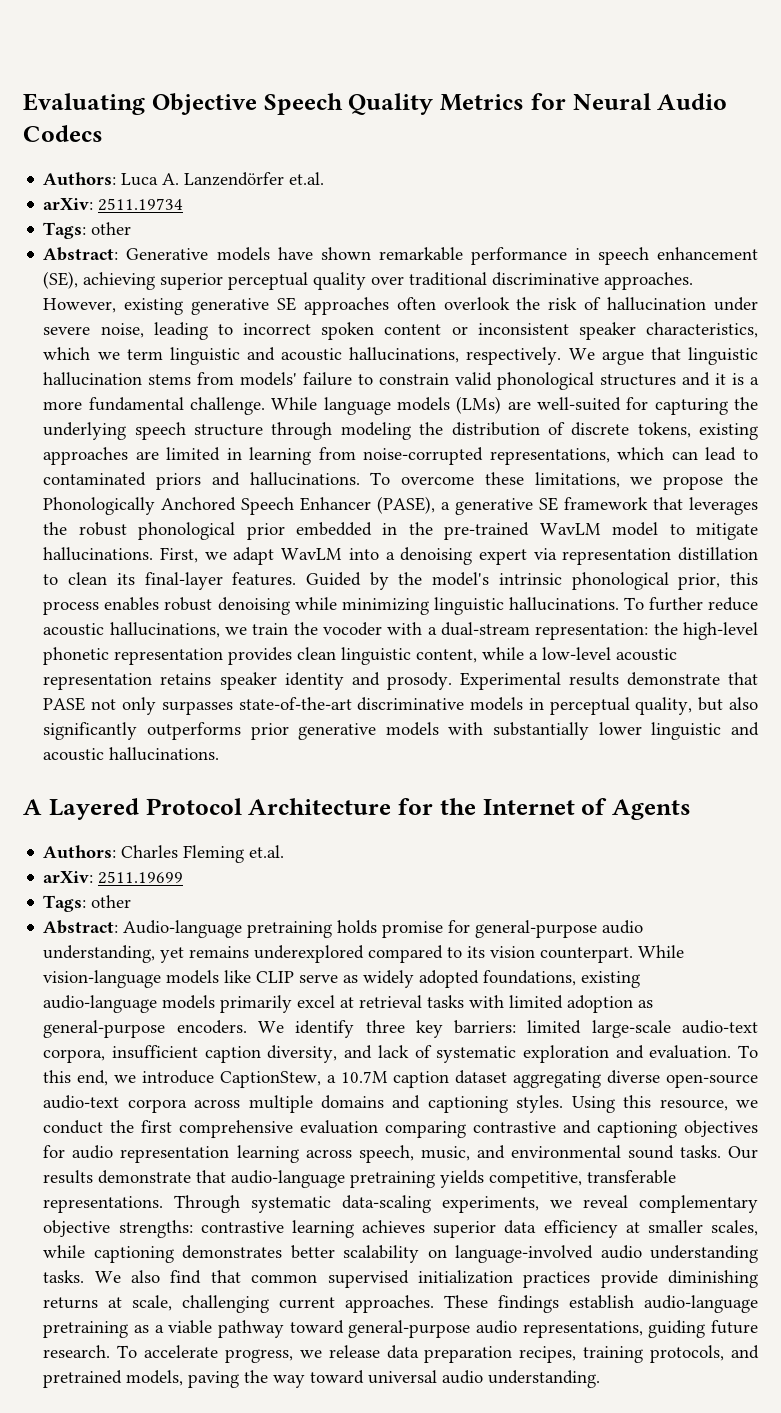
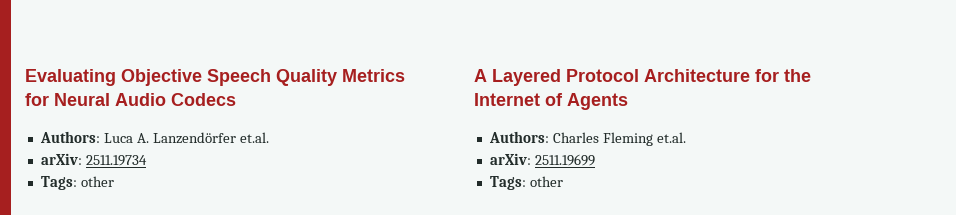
[43,247,758,265] [43,271,694,290] [43,297,758,315] [43,322,758,340] [43,347,758,365] [43,372,760,390] [43,396,759,415] [43,422,758,440] [43,447,758,465] [43,472,758,490] [43,496,758,515] [43,522,758,540] [43,547,758,565] [43,572,758,590] [43,597,758,615] [43,622,758,640] [43,647,678,665] [43,672,758,690] [43,697,758,715] [43,722,759,740] [43,747,220,761] // Abstract: Generative models have shown remarkable performance in speech enhancement (SE), achieving superior perceptual quality over traditional discriminative approaches. However, existing generative SE approaches often overlook the risk of hallucination under severe noise, leading to incorrect spoken content or inconsistent speaker characteristics, which we term linguistic and acoustic hallucinations, respectively. We argue that linguistic hallucination stems from models' failure to constrain valid phonological structures and it is a more fundamental challenge. While language models (LMs) are well-suited for capturing the underlying speech structure through modeling the distribution of discrete tokens, existing approaches are limited in learning from noise-corrupted representations, which can lead to contaminated priors and hallucinations. To overcome these limitations, we propose the Phonologically Anchored Speech Enhancer (PASE), a generative SE framework that leverages the robust phonological prior embedded in the pre-trained WavLM model to mitigate hallucinations. First, we adapt WavLM into a denoising expert via representation distillation to clean its final-layer features. Guided by the model's intrinsic phonological prior, this process enables robust denoising while minimizing linguistic hallucinations. To further reduce acoustic hallucinations, we train the vocoder with a dual-stream representation: the high-level phonetic representation provides clean linguistic content, while a low-level acoustic representation retains speaker identity and prosody. Experimental results demonstrate that PASE not only surpasses state-of-the-art discriminative models in perceptual quality, but also significantly outperforms prior generative models with substantially lower linguistic and acoustic hallucinations. -> (114, 181) none
[43,920,644,938] [43,945,685,963] [43,970,641,988] [43,995,654,1013] [43,1020,758,1038] [43,1045,758,1063] [43,1070,758,1088] [43,1095,758,1113] [43,1120,758,1138] [43,1145,758,1163] [43,1170,677,1188] [43,1195,759,1213] [43,1220,758,1238] [43,1245,758,1263] [43,1270,758,1288] [43,1295,758,1313] [43,1320,758,1338] [43,1345,759,1363] [43,1370,601,1388] // Abstract: Audio-language pretraining holds promise for general-purpose audio understanding, yet remains underexplored compared to its vision counterpart. While vision-language models like CLIP serve as widely adopted foundations, existing audio-language models primarily excel at retrieval tasks with limited adoption as general-purpose encoders. We identify three key barriers: limited large-scale audio-text corpora, insufficient caption diversity, and lack of systematic exploration and evaluation. To this end, we introduce CaptionStew, a 10.7M caption dataset aggregating diverse open-source audio-text corpora across multiple domains and captioning styles. Using this resource, we conduct the first comprehensive evaluation comparing contrastive and captioning objectives for audio representation learning across speech, music, and environmental sound tasks. Our results demonstrate that audio-language pretraining yields competitive, transferable representations. Through systematic data-scaling experiments, we reveal complementary objective strengths: contrastive learning achieves superior data efficiency at smaller scales, while captioning demonstrates better scalability on language-involved audio understanding tasks. We also find that common supervised initialization practices provide diminishing returns at scale, challenging current approaches. These findings establish audio-language pretraining as a viable pathway toward general-purpose audio representations, guiding future research. To accelerate progress, we release data preparation recipes, training protocols, and pretrained models, paving the way toward universal audio understanding. -> (563, 181) none

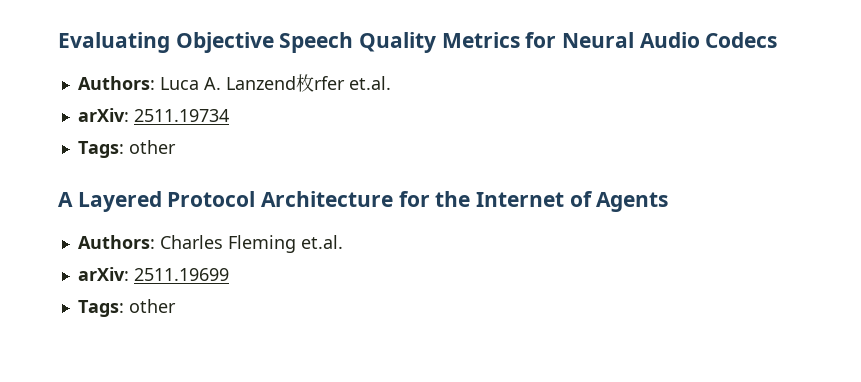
[152,132,236,144] Lanzendörfer -> [225,74,345,92] Lanzend枚rfer

